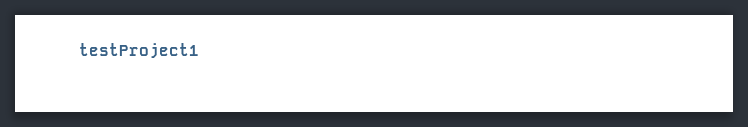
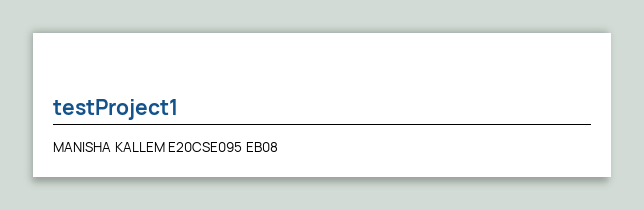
(199, 50) none -> [53,142,278,152] // MANISHA KALLEM E20CSE095 EB08

